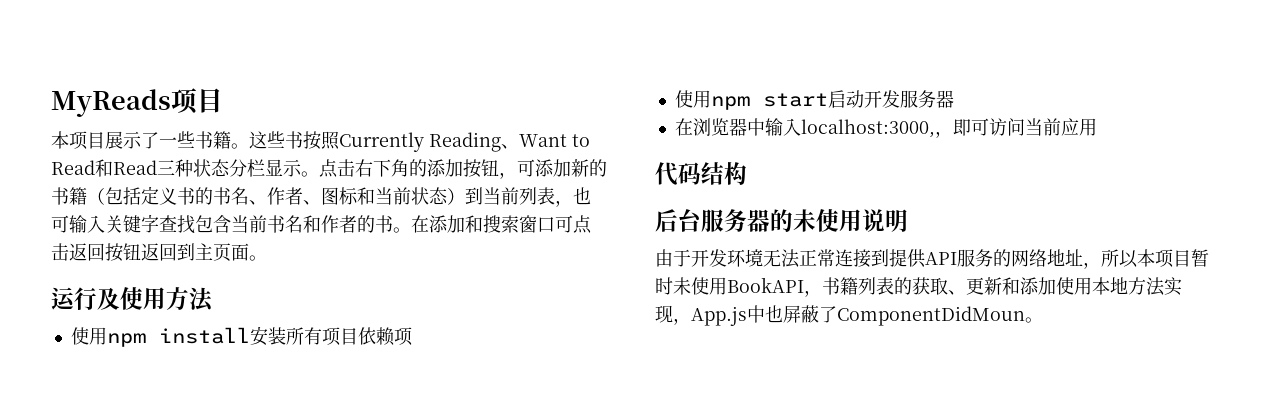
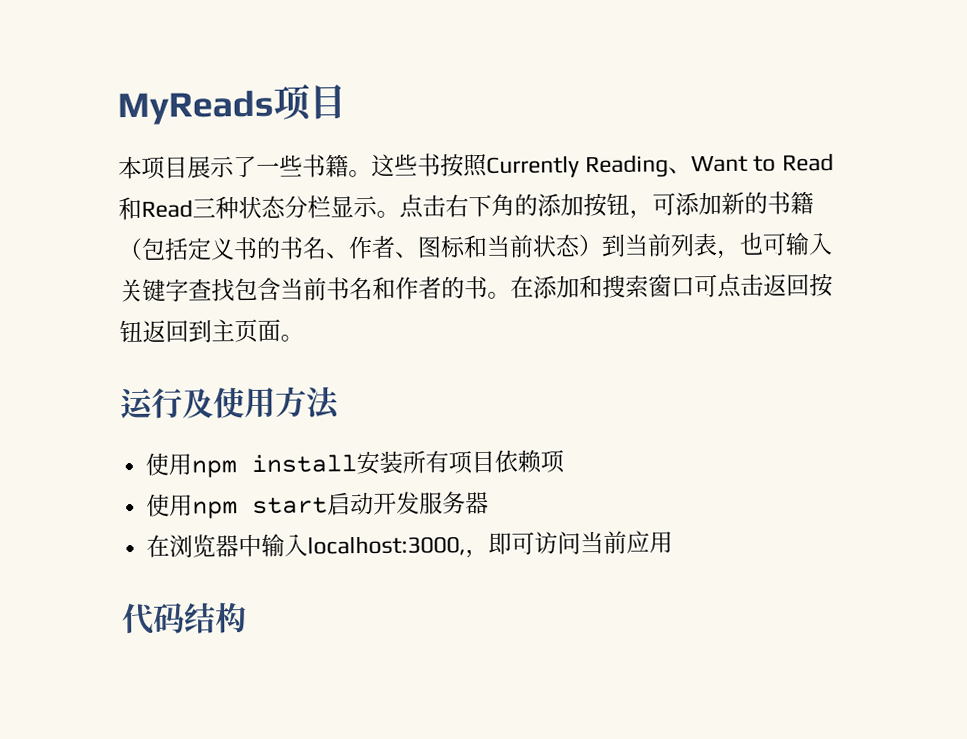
[655,209,908,232] [655,249,1209,269] [655,277,1182,297] [655,305,1043,326] // 后台服务器的未使用说明 // 由于开发环境无法正常连接到提供API服务的网络地址，所以本项目暂时未使用BookAPI，书籍列表的获取、更新和添加使用本地方法实现，App.js中也屏蔽了ComponentDidMoun。 -> (247, 618) none

